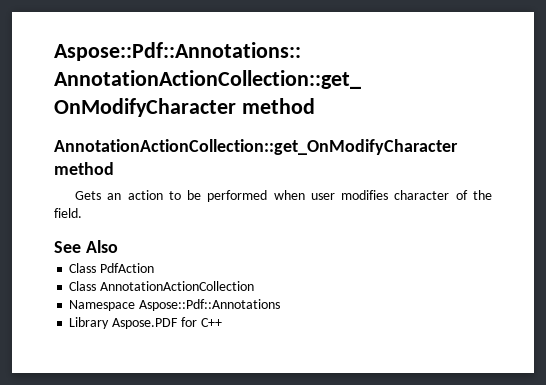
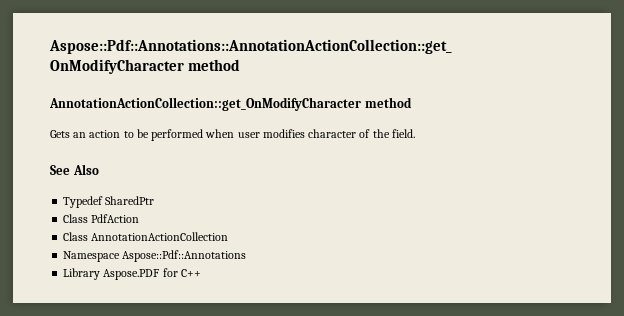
(118, 246) none -> [63,196,155,208] // Typedef SharedPtr

